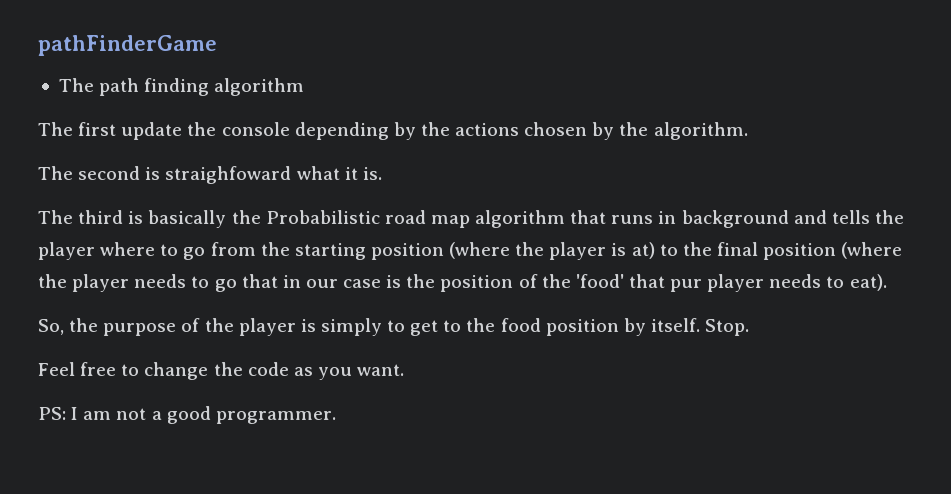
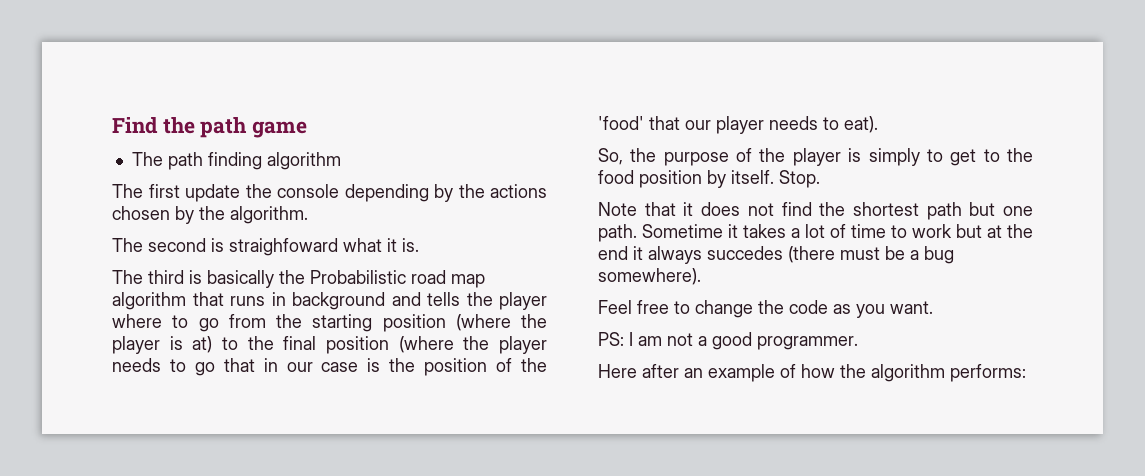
[38,35,217,56] pathFinderGame -> [112,117,308,138] Find the path game
[670,279,703,292] pur -> [685,120,711,130] our
(750, 327) none -> [598,202,1033,220] [598,224,1033,242] [598,246,954,264] [598,268,701,285] // Note that it does not find the shortest path but one path. Sometime it takes a lot of time to work but at the end it always succedes (there must be a bug somewhere).
(336, 417) none -> [598,364,1026,382] // Here after an example of how the algorithm performs:

